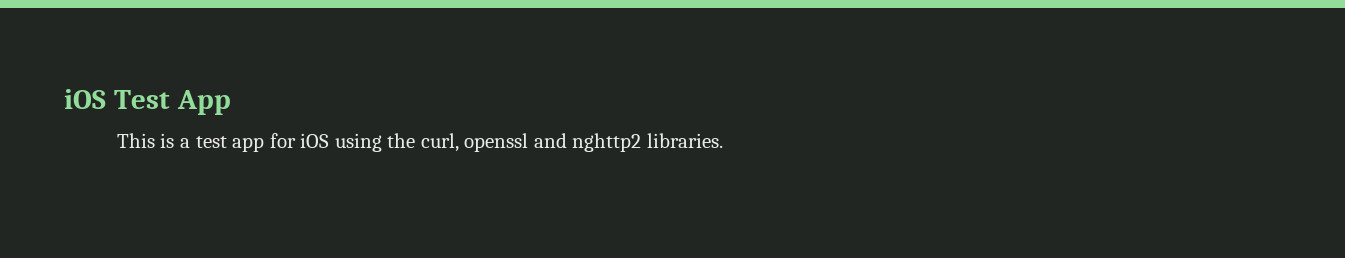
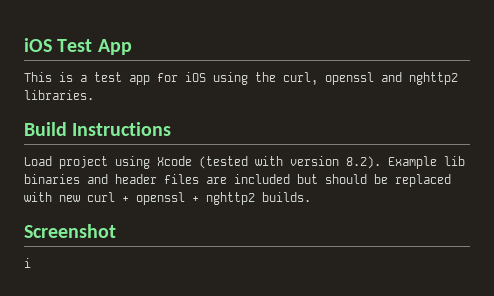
(723, 140) none -> [24,122,172,136] [24,156,465,169] [24,174,451,187] [24,192,311,205] [24,224,116,238] [24,258,31,268] // Build Instructions // Load project using Xcode (tested with version 8.2). Example lib binaries and header files are included but should be replaced with new curl + openssl + nghttp2 builds. // Screenshot // i

